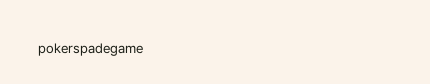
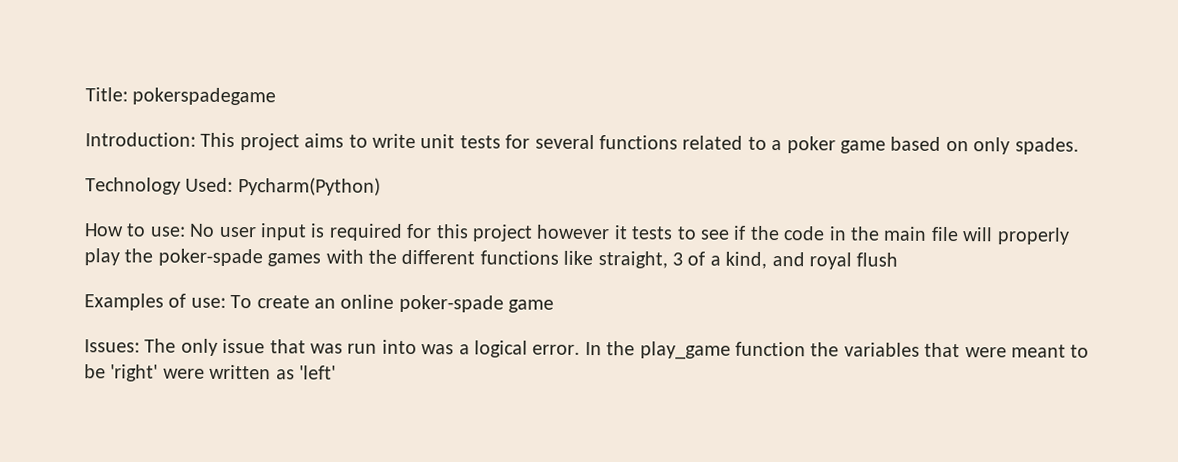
(38, 49) none -> [85,87,128,102] Title:
(143, 49) none -> [85,132,1079,155] [85,177,381,196] [84,223,1070,245] [84,248,899,270] [84,293,555,313] [84,338,1090,360] [84,364,336,382] // Introduction: This project aims to write unit tests for several functions related to a poker game based on only spades. // Technology Used: Pycharm(Python) // How to use: No user input is required for this project however it tests to see if the code in the main file will properly play the poker-spade games with the different functions like straight, 3 of a kind, and royal flush // Examples of use: To create an online poker-spade game // Issues: The only issue that was run into was a logical error. In the play_game function the variables that were meant to be 'right' were written as 'left'

